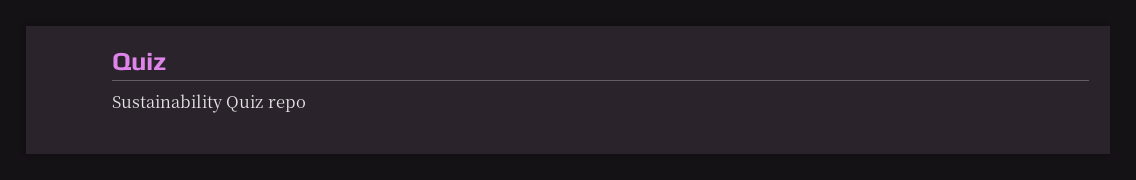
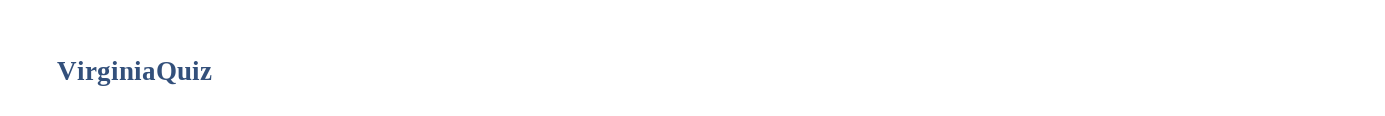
[112,52,166,71] [112,94,306,113] Quiz // Sustainability Quiz repo -> [57,61,212,86] VirginiaQuiz

